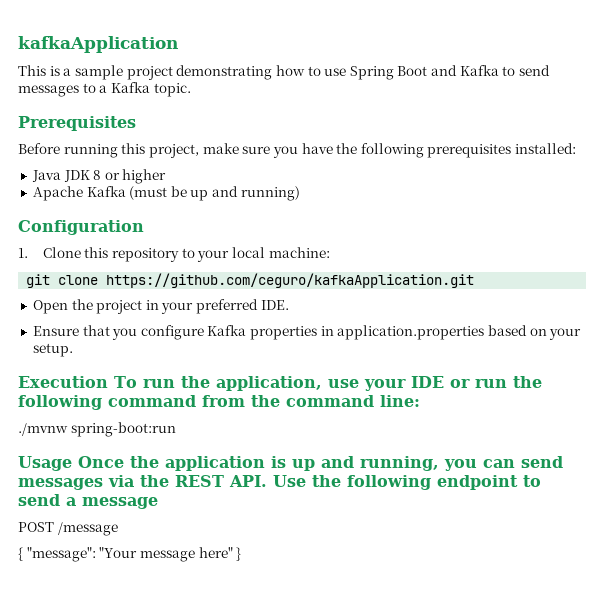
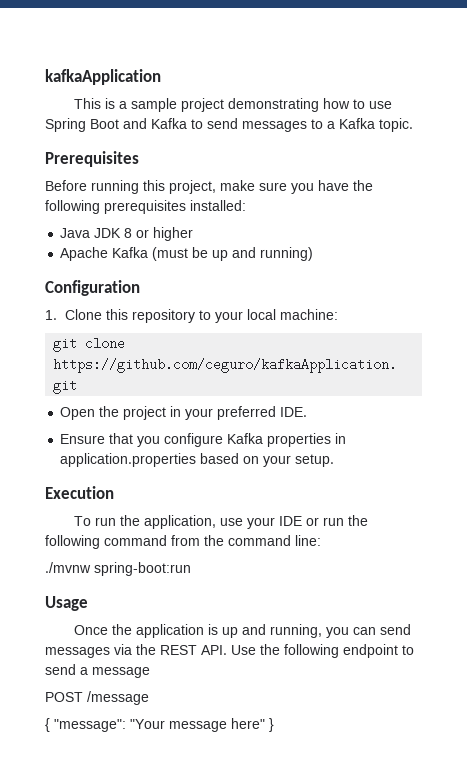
(108, 382) none -> (114, 492) //
(72, 463) none -> (88, 603) //

